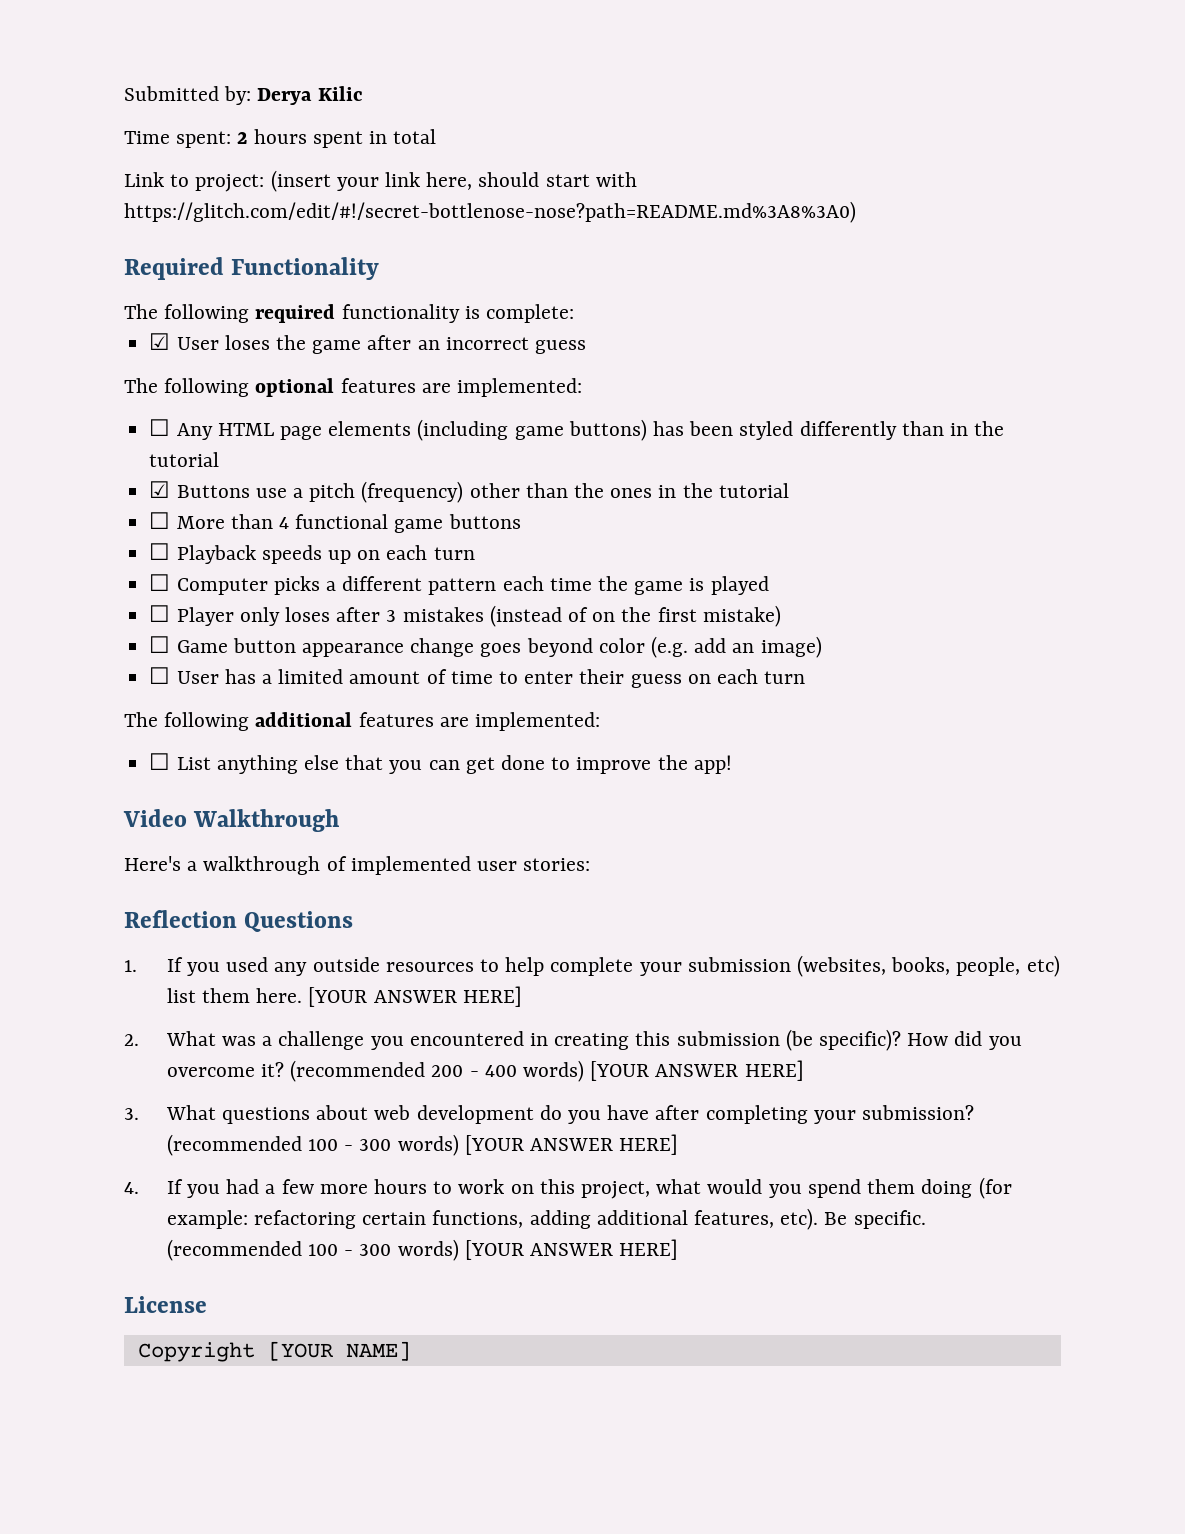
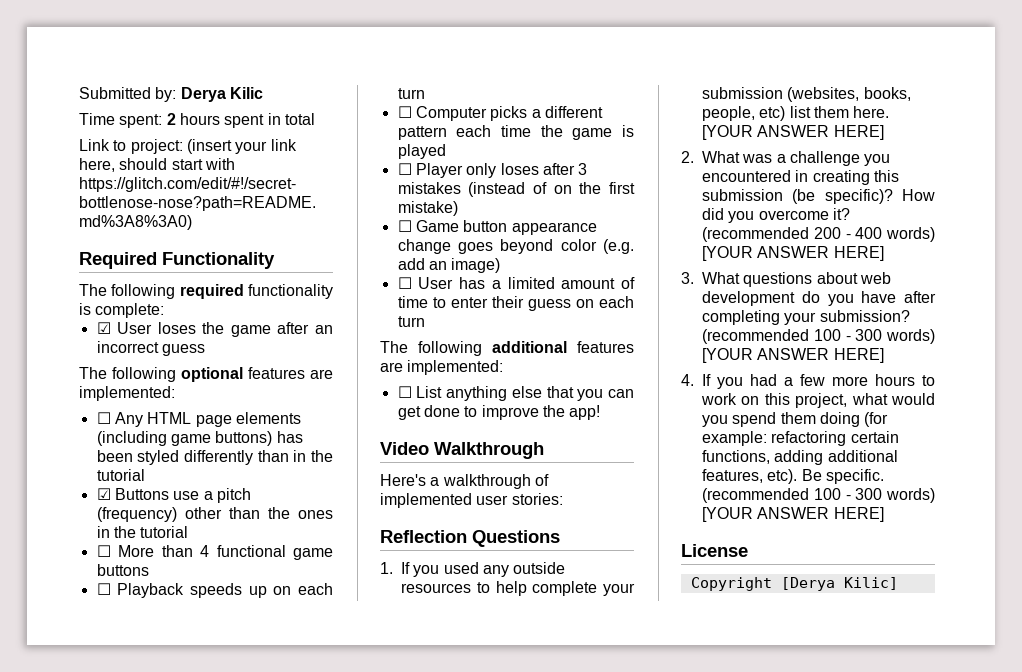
[267,1341,411,1361] [YOUR NAME] -> [780,577,898,591] [Derya Kilic]

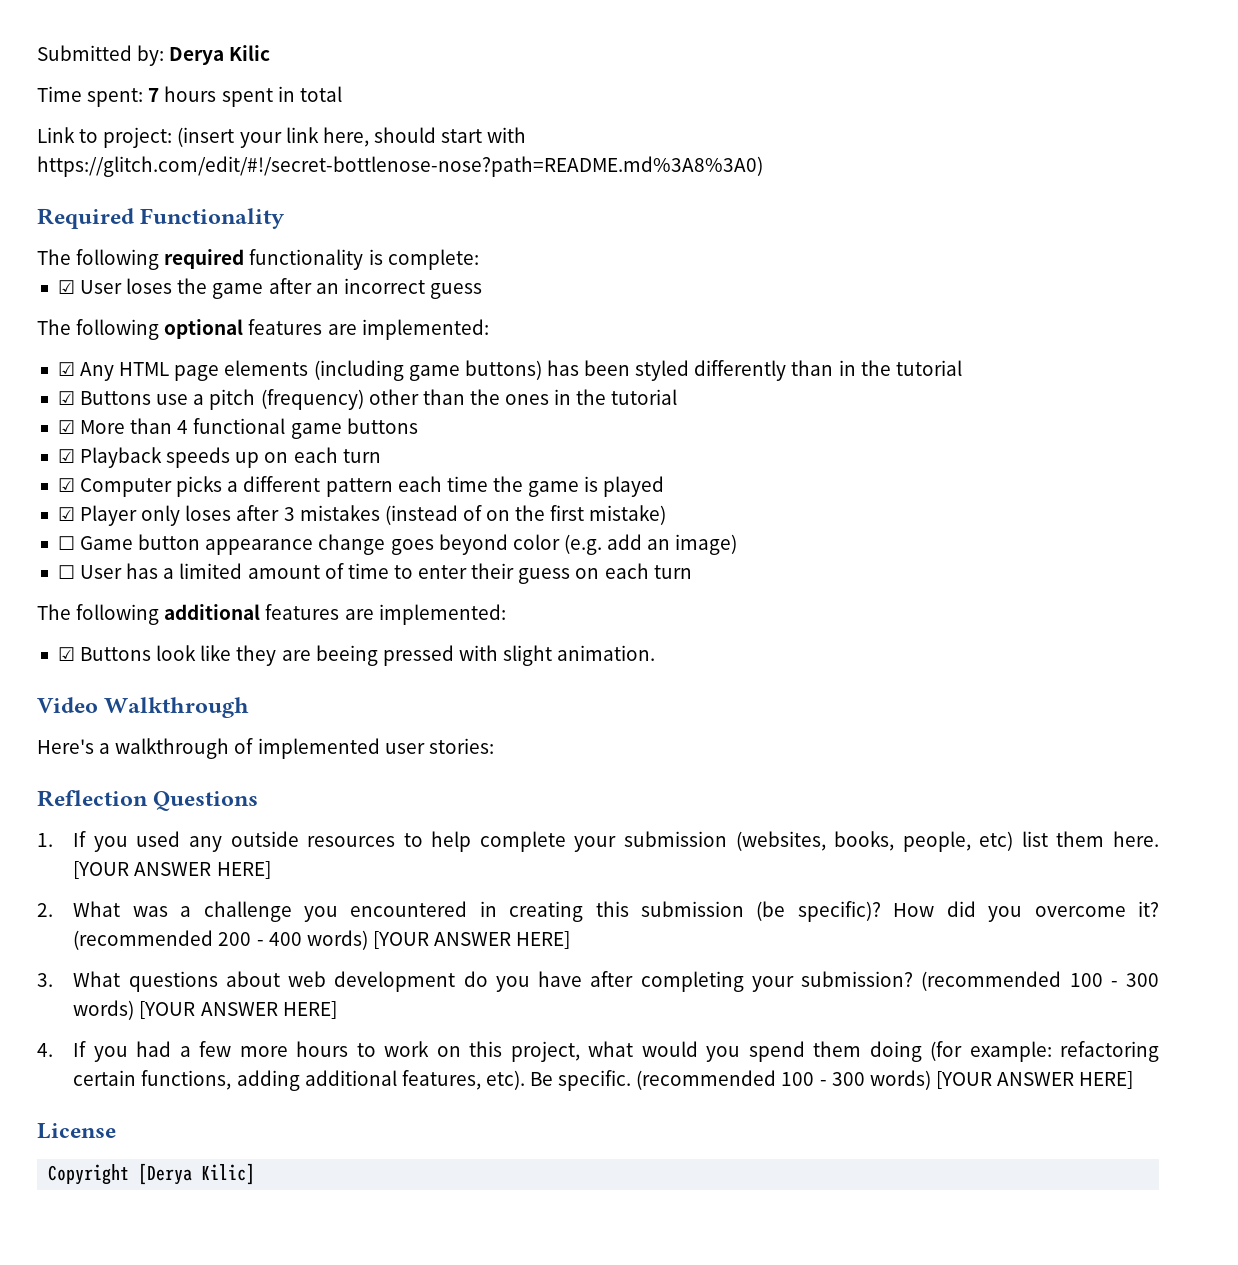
[166,113,176,125] 2 -> [148,88,160,102] 7
[96,412,111,424] ☐ -> [57,362,75,376] ☑
[96,545,111,557] ☐ -> [57,420,75,434] ☑
[96,583,111,595] ☐ -> [57,449,75,463] ☑
[397,106,412,118] ☐ -> [57,478,75,492] ☑
[397,163,412,175] ☐ -> [57,507,75,521] ☑
[397,386,634,401] [397,405,601,420] ☐ List anything else that you can get done to improve the app! -> [57,645,656,666] ☑ Buttons look like they are beeing pressed with slight animation.

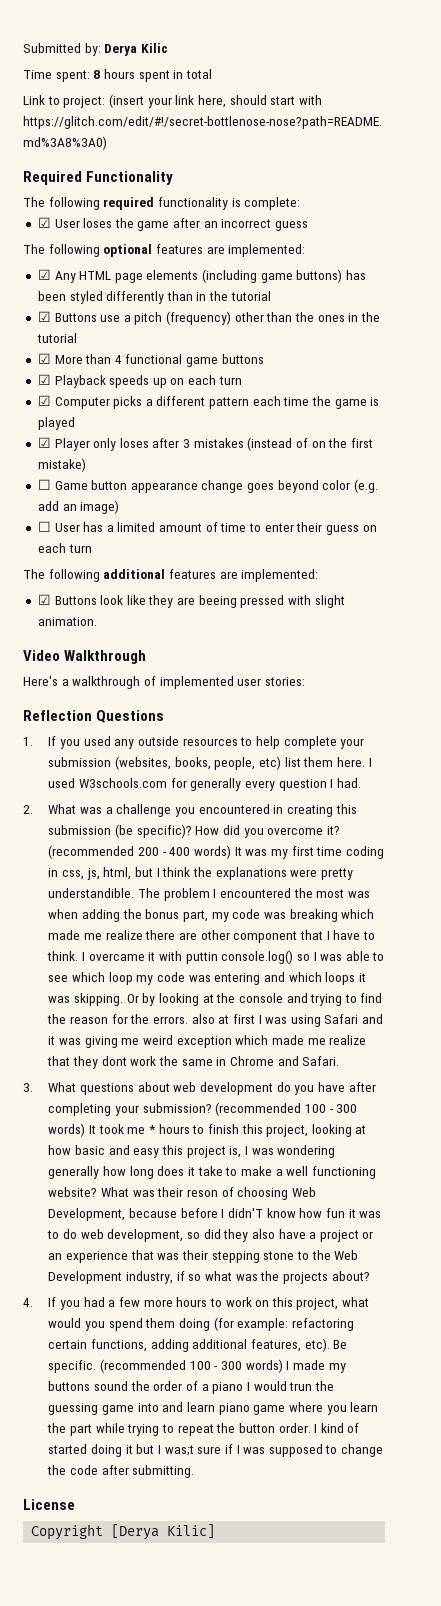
[148,88,160,102] 7 -> [93,70,101,79] 8
[73,861,271,879] [YOUR ANSWER HERE] -> [368,758,372,767] [48,778,361,791] I used W3schools.com for generally every question I had.
[372,931,571,949] [YOUR ANSWER HERE] -> [234,846,384,859] [48,867,353,880] [48,888,370,901] [48,909,375,922] [48,930,375,943] [47,950,385,964] [48,972,366,985] [48,993,383,1006] [47,1014,384,1027] [48,1035,367,1048] [47,1056,340,1069] It was my first time coding in css, js, html, but I think the explanations were pretty understandible. The problem I encountered the most was when adding the bonus part, my code was breaking which made me realize there are other component that I have to think. I overcame it with puttin console.log() so I was able to see which loop my code was entering and which loops it was skipping. Or by looking at the console and trying to find the reason for the errors. also at first I was using Safari and it was giving me weird exception which made me realize that they dont work the same in Chrome and Safari.
[139,1001,337,1019] [YOUR ANSWER HERE] -> [89,1124,367,1137] [48,1145,336,1158] [48,1166,376,1179] [48,1187,316,1200] [48,1208,382,1221] [47,1229,374,1242] [48,1250,359,1263] [48,1271,370,1284] It took me * hours to finish this project, looking at how basic and easy this project is, I was wondering generally how long does it take to make a well functioning website? What was their reson of choosing Web Development, because before I didn'T know how fun it was to do web development, so did they also have a project or an experience that was their stepping stone to the Web Development industry, if so what was the projects about?
[935,1071,1134,1089] [YOUR ANSWER HERE] -> [286,1360,346,1373] [48,1381,334,1394] [48,1402,379,1415] [47,1423,360,1436] [48,1444,384,1457] [47,1465,195,1478] I made my buttons sound the order of a piano I would trun the guessing game into and learn piano game where you learn the part while trying to repeat the button order. I kind of started doing it but I was;t sure if I was supposed to change the code after submitting.

